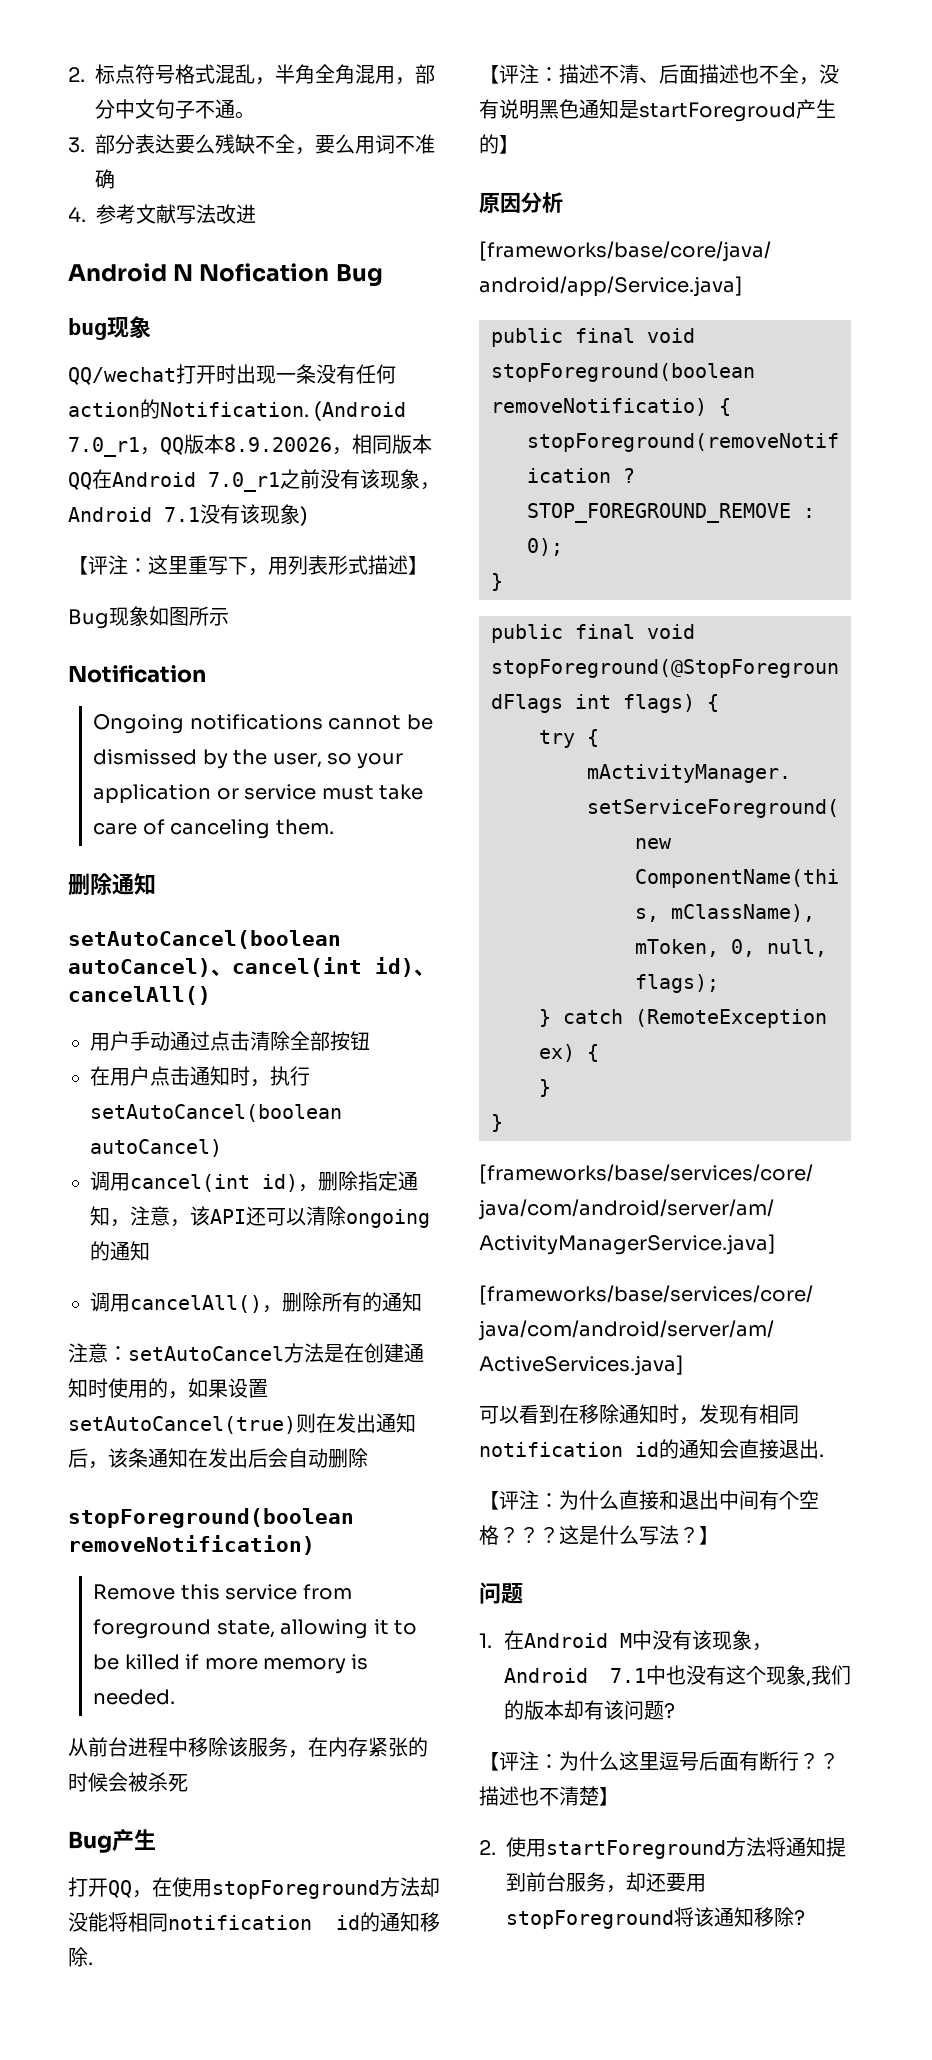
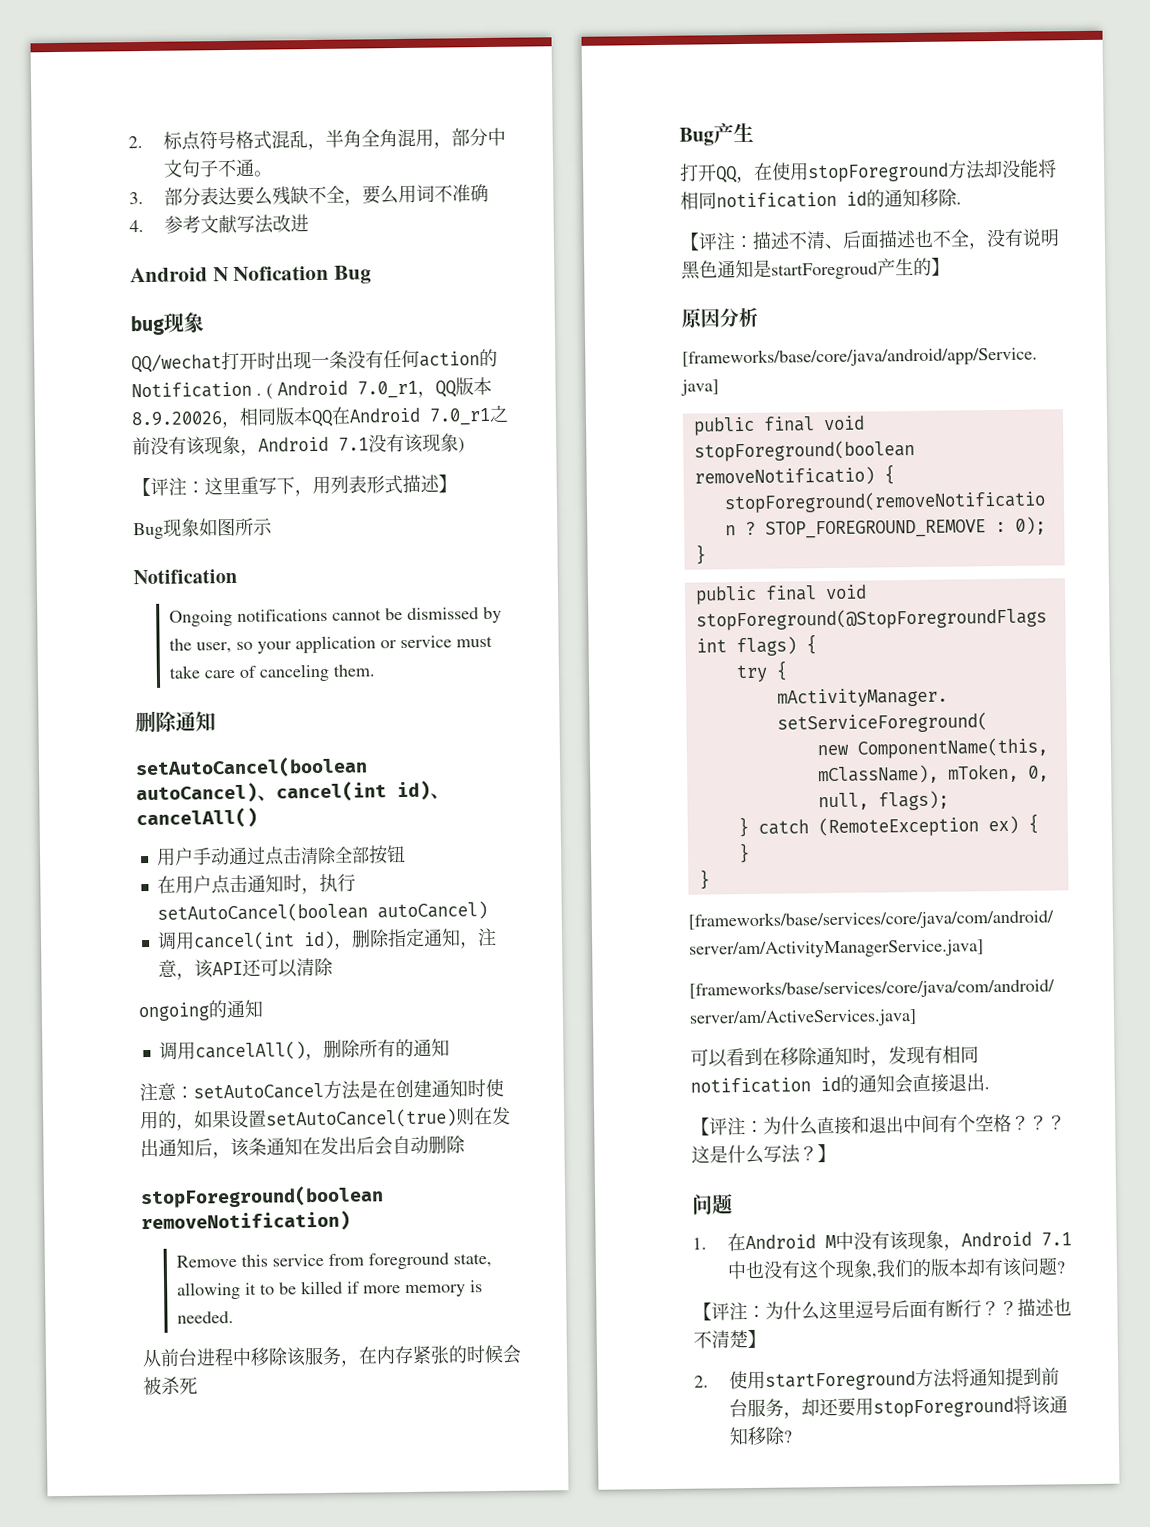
[160,401,407,421] Notification. (Android -> [131,380,348,400] Notification . ( Android
(346, 1216) none -> (334, 967) //

